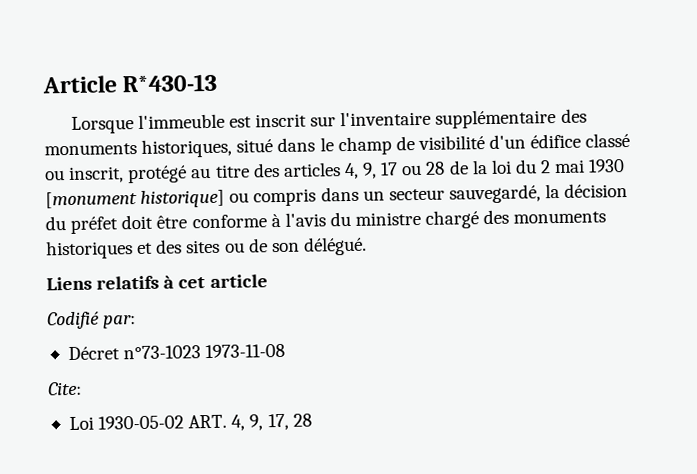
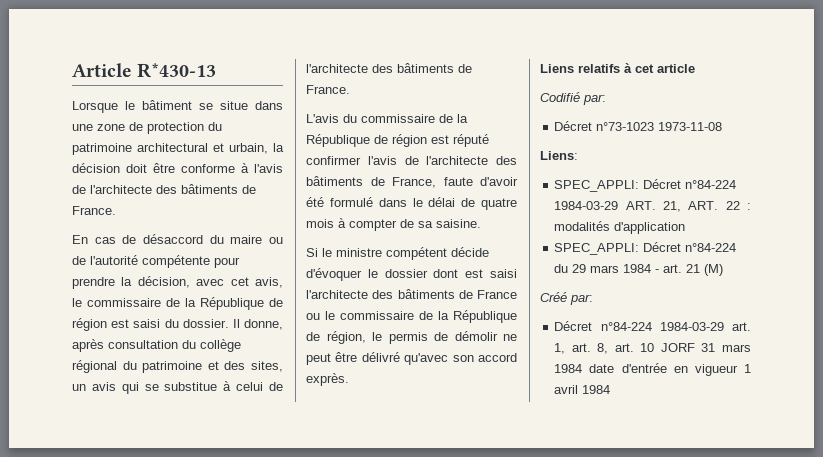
[137,108,587,130] [44,132,631,158] [45,159,626,184] [45,182,629,209] [45,216,119,234] l'immeuble est inscrit sur l'inventaire supplémentaire des monuments historiques, situé dans le champ de visibilité d'un édifice classé ou inscrit, protégé au titre des articles 4, 9, 17 ou 28 de la loi du 2 mai 1930 [monument historique] ou compris dans un secteur sauvegardé, la décision du préfet -> [125,100,283,110] [72,122,222,134] [72,143,284,155] [72,163,120,173] le bâtiment se situe dans une zone de protection du patrimoine architectural et urbain, la décision
[329,209,607,229] [46,236,367,260] du ministre chargé des monuments historiques et des sites ou de son délégué. -> [72,184,256,194] [72,206,116,215] [72,234,283,244] [72,255,240,268] [72,276,283,289] [72,297,283,310] [72,318,283,331] [72,339,241,352] [72,360,283,373] [72,381,283,394] [306,63,472,73] [306,85,350,94] [306,114,468,123] [306,134,489,147] [306,156,517,165] [306,176,518,188] [306,197,517,210] [306,218,481,231] [306,247,489,260] [306,268,517,281] [306,289,517,299] [306,310,517,323] [306,331,517,344] [306,352,517,365] [306,373,349,386] de l'architecte des bâtiments de France. // En cas de désaccord du maire ou de l'autorité compétente pour prendre la décision, avec cet avis, le commissaire de la République de région est saisi du dossier. Il donne, après consultation du collège régional du patrimoine et des sites, un avis qui se substitue à celui de l'architecte des bâtiments de France. // L'avis du commissaire de la République de région est réputé confirmer l'avis de l'architecte des bâtiments de France, faute d'avoir été formulé dans le délai de quatre mois à compter de sa saisine. // Si le ministre compétent décide d'évoquer le dossier dont est saisi l'architecte des bâtiments de France ou le commissaire de la République de région, le permis de démolir ne peut être délivré qu'avec son accord exprès.
[48,381,82,396] [68,413,312,431] Cite: // Loi 1930-05-02 ART. 4, 9, 17, 28 -> [540,151,578,160] [554,179,737,192] [554,201,751,212] [554,221,686,234] [554,242,737,255] [554,264,724,276] [540,292,593,305] [554,321,751,331] [554,343,751,354] [554,363,751,376] [554,385,611,394] Liens: // SPEC_APPLI: Décret n°84-224 1984-03-29 ART. 21, ART. 22 : modalités d'application // SPEC_APPLI: Décret n°84-224 du 29 mars 1984 - art. 21 (M) // Créé par: // Décret n°84-224 1984-03-29 art. 1, art. 8, art. 10 JORF 31 mars 1984 date d'entrée en vigueur 1 avril 1984

